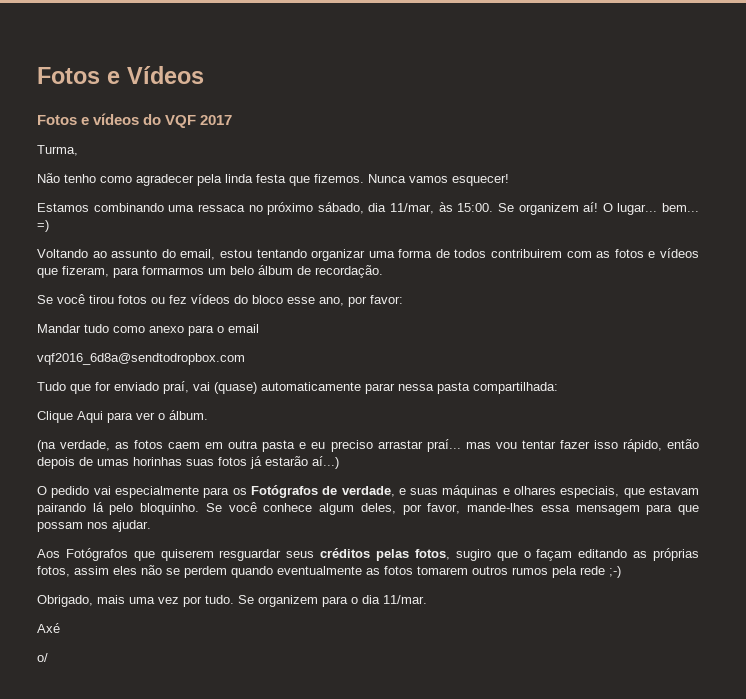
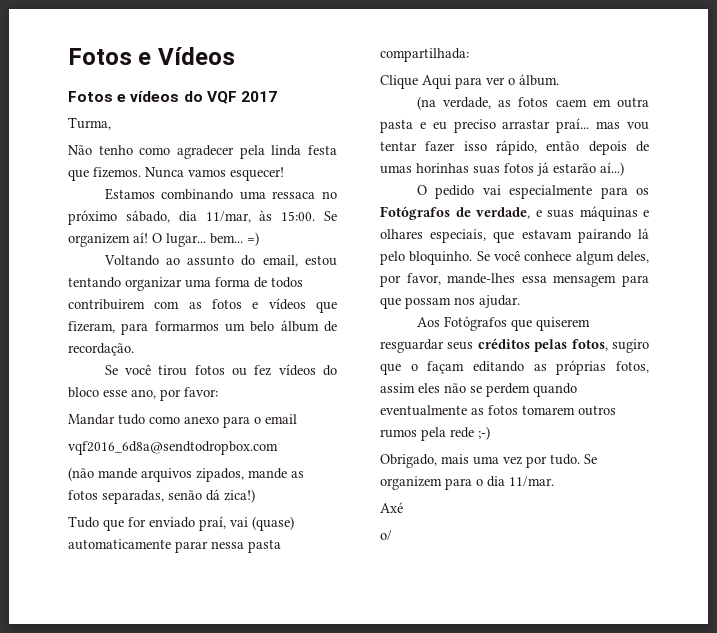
(245, 359) none -> [68,467,304,482] [68,489,255,504] // (não mande arquivos zipados, mande as fotos separadas, senão dá zica!)

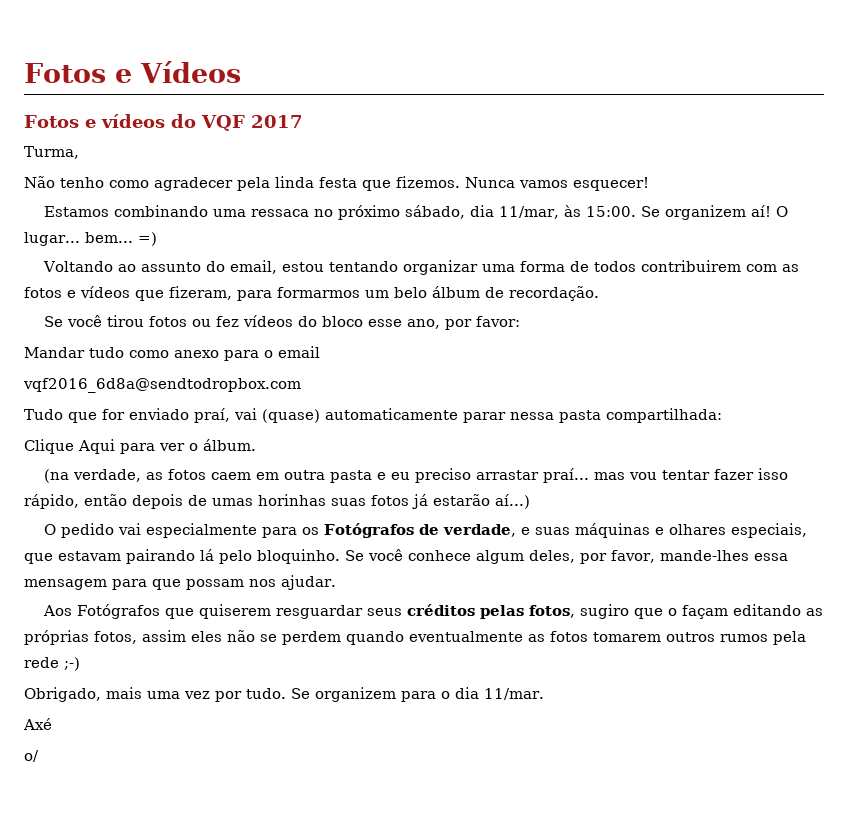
[68,467,304,482] [68,489,255,504] // (não mande arquivos zipados, mande as fotos separadas, senão dá zica!) -> (301, 385) none

